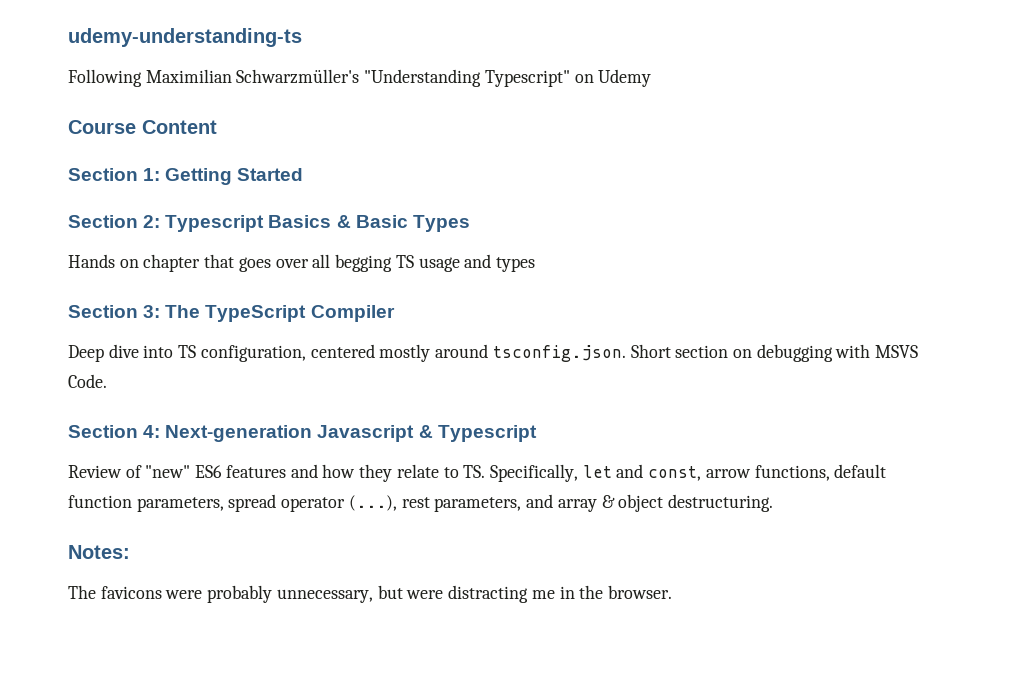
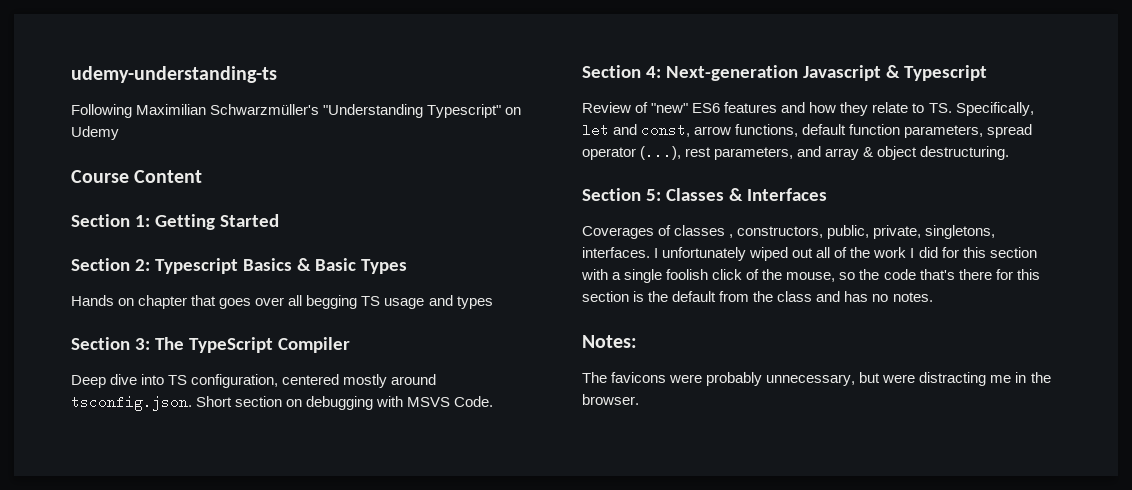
(773, 503) none -> [582,188,827,201] [582,225,996,239] [582,247,1037,261] [581,269,1040,283] [582,291,933,302] // Section 5: Classes & Interfaces // Coverages of classes , constructors, public, private, singletons, interfaces. I unfortunately wiped out all of the work I did for this section with a single foolish click of the mouse, so the code that's there for this section is the default from the class and has no notes.

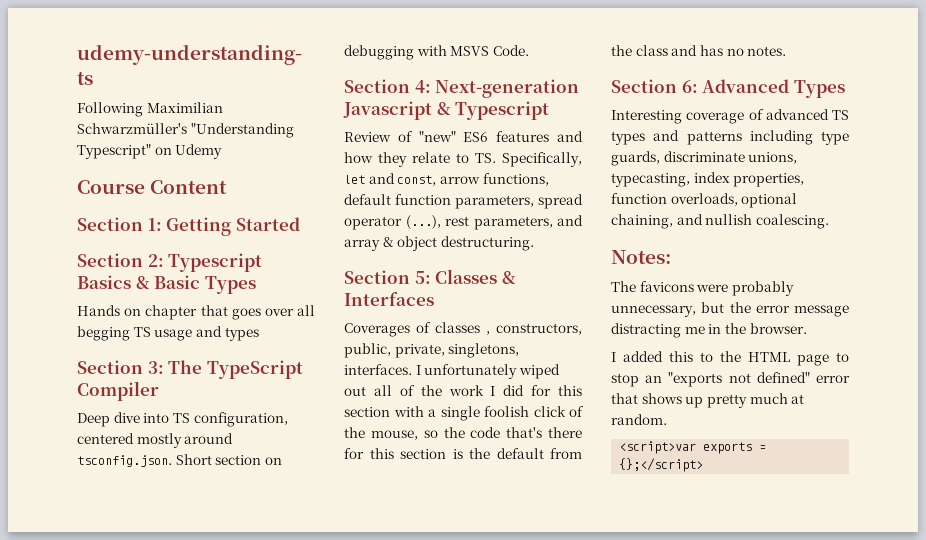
(933, 297) none -> [611,79,845,98] [611,109,849,124] [611,130,849,145] [611,151,798,166] [611,172,805,187] [611,193,798,208] [611,214,829,229] // Section 6: Advanced Types // Interesting coverage of advanced TS types and patterns including type guards, discriminate unions, typecasting, index properties, function overloads, optional chaining, and nullish coalescing.
[882,374,916,383] were -> [729,302,849,317] the error message
(639, 399) none -> [611,351,849,366] [611,372,850,387] [611,393,805,408] [611,414,667,425] [619,441,767,454] [619,458,704,472] // I added this to the HTML page to stop an "exports not defined" error that shows up pretty much at random. // <script>var exports = {};</script>

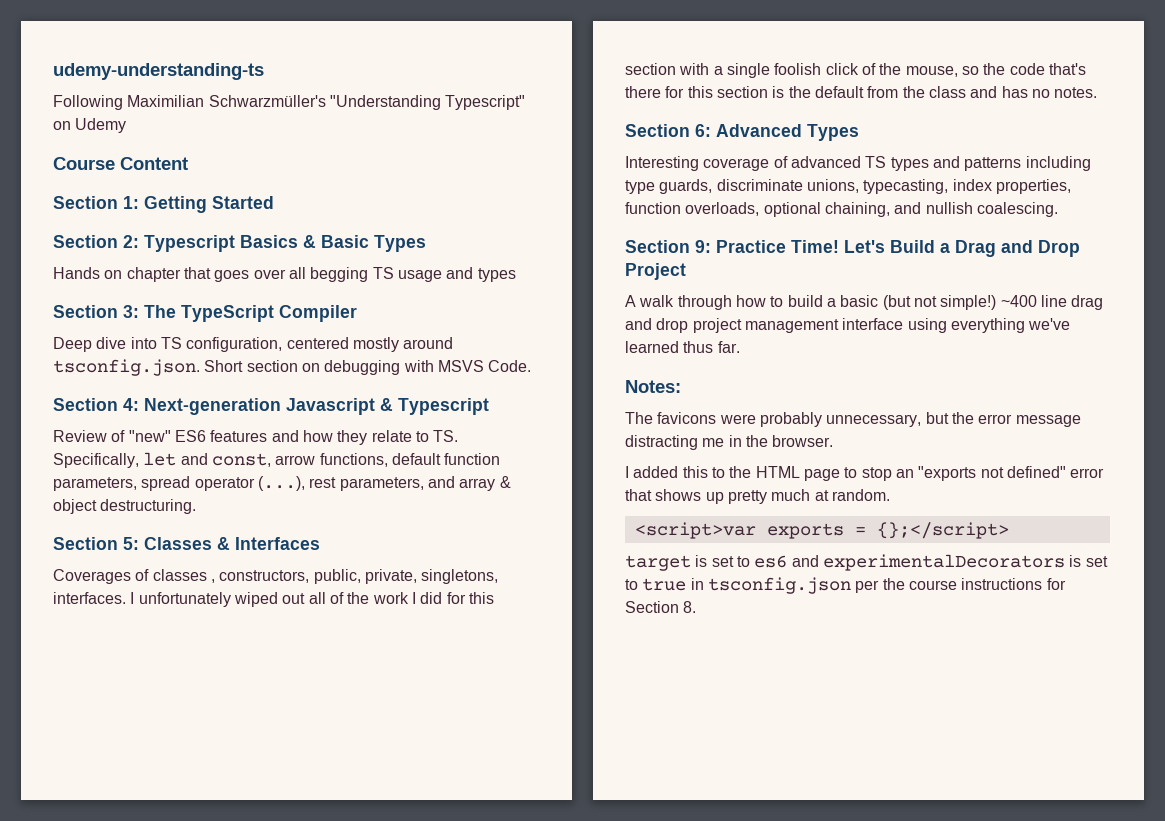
(829, 221) none -> [625,240,1080,257] [625,263,686,280] [625,295,1104,310] [625,318,1071,333] [625,341,740,353] // Section 9: Practice Time! Let's Build a Drag and Drop Project // A walk through how to build a basic (but not simple!) ~400 line drag and drop project management interface using everything we've learned thus far.
(704, 465) none -> [625,554,1108,571] [625,577,1066,594] [625,601,697,613] // target is set to es6 and experimentalDecorators is set to true in tsconfig.json per the course instructions for Section 8.

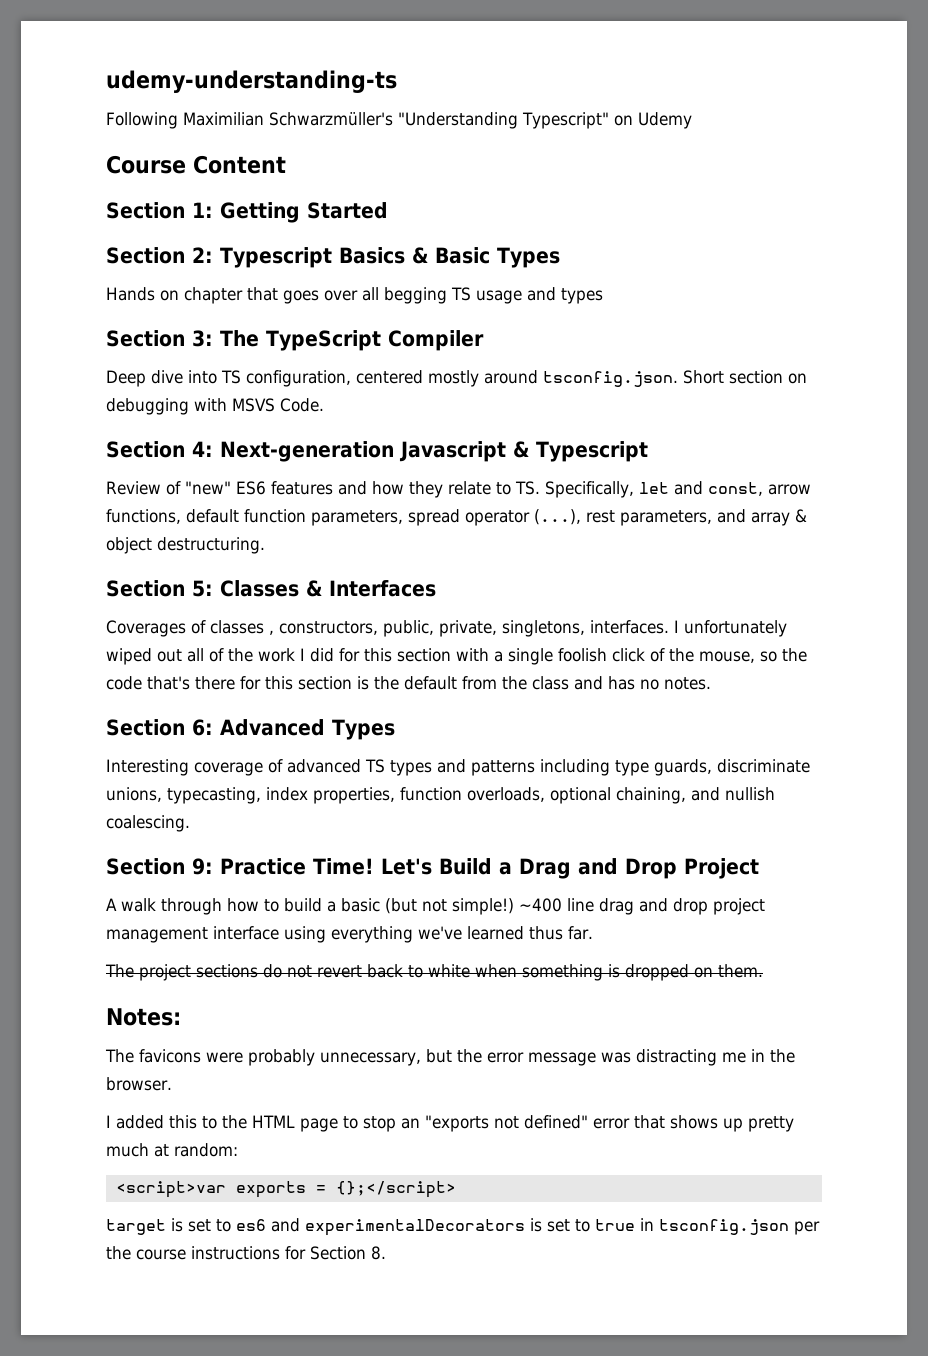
(740, 347) none -> [105,964,763,981] // The project sections do not revert back to white when something is dropped on them.
(1081, 421) none -> [601,1052,631,1063] was
[831,489,890,501] random. -> [174,1143,238,1157] random:

